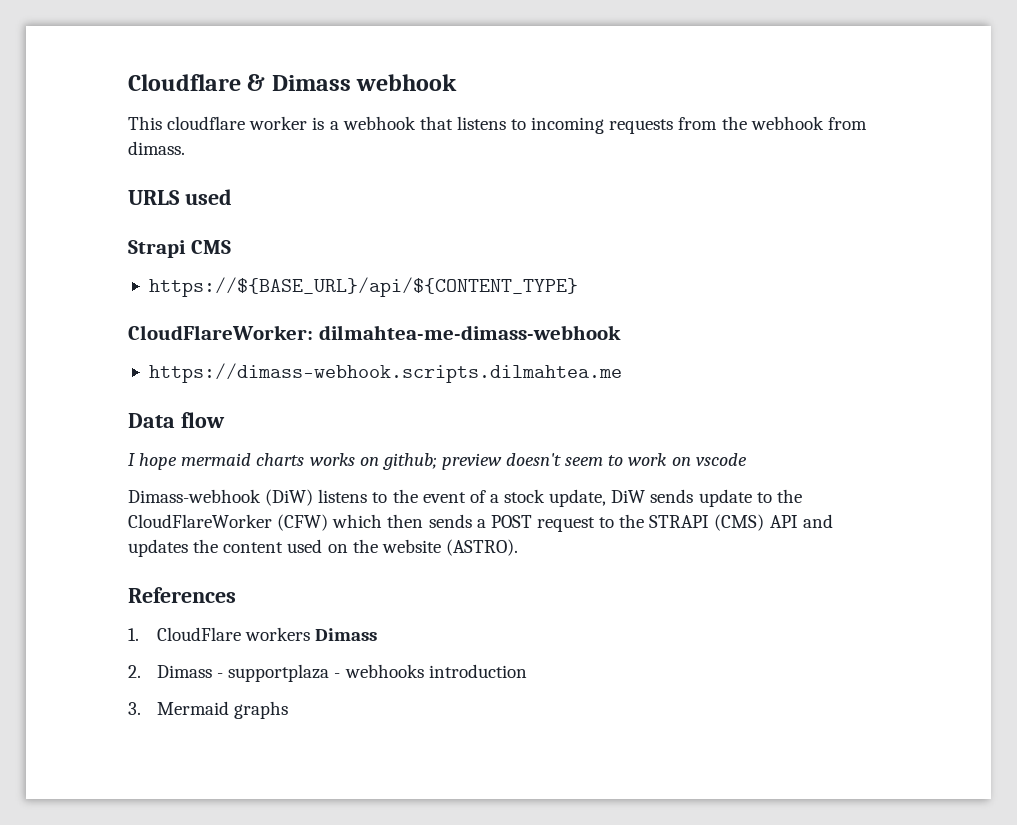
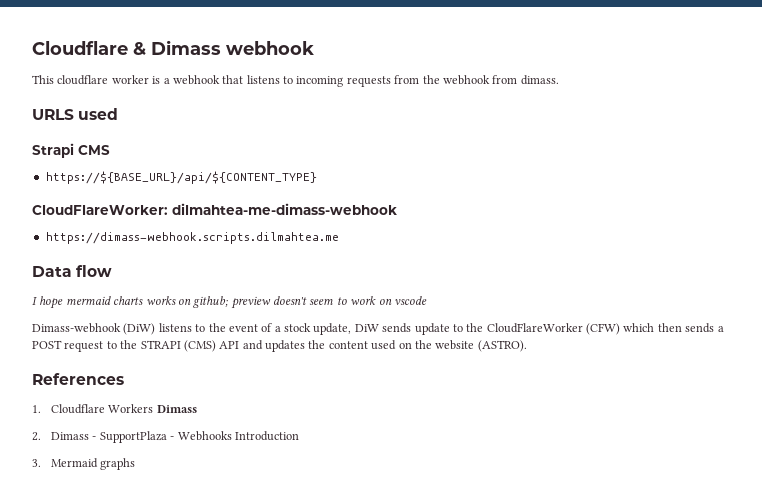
[157,627,311,641] CloudFlare workers -> [51,404,154,414] Cloudflare Workers
[228,664,527,682] supportplaza - webhooks introduction -> [99,431,299,443] SupportPlaza - Webhooks Introduction

